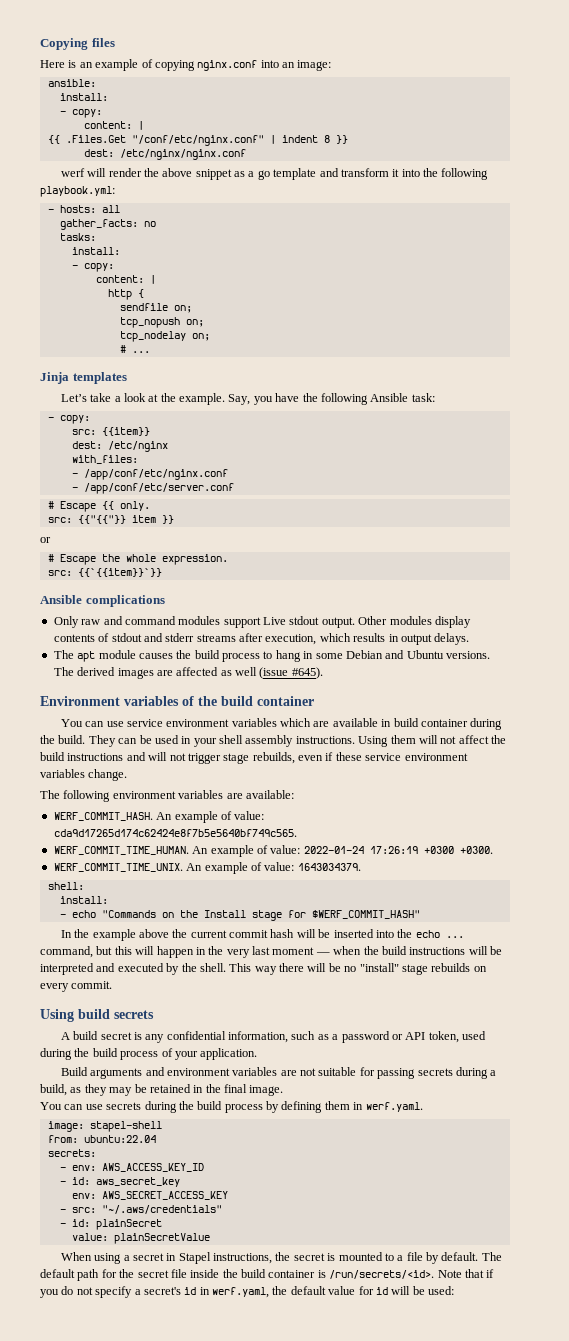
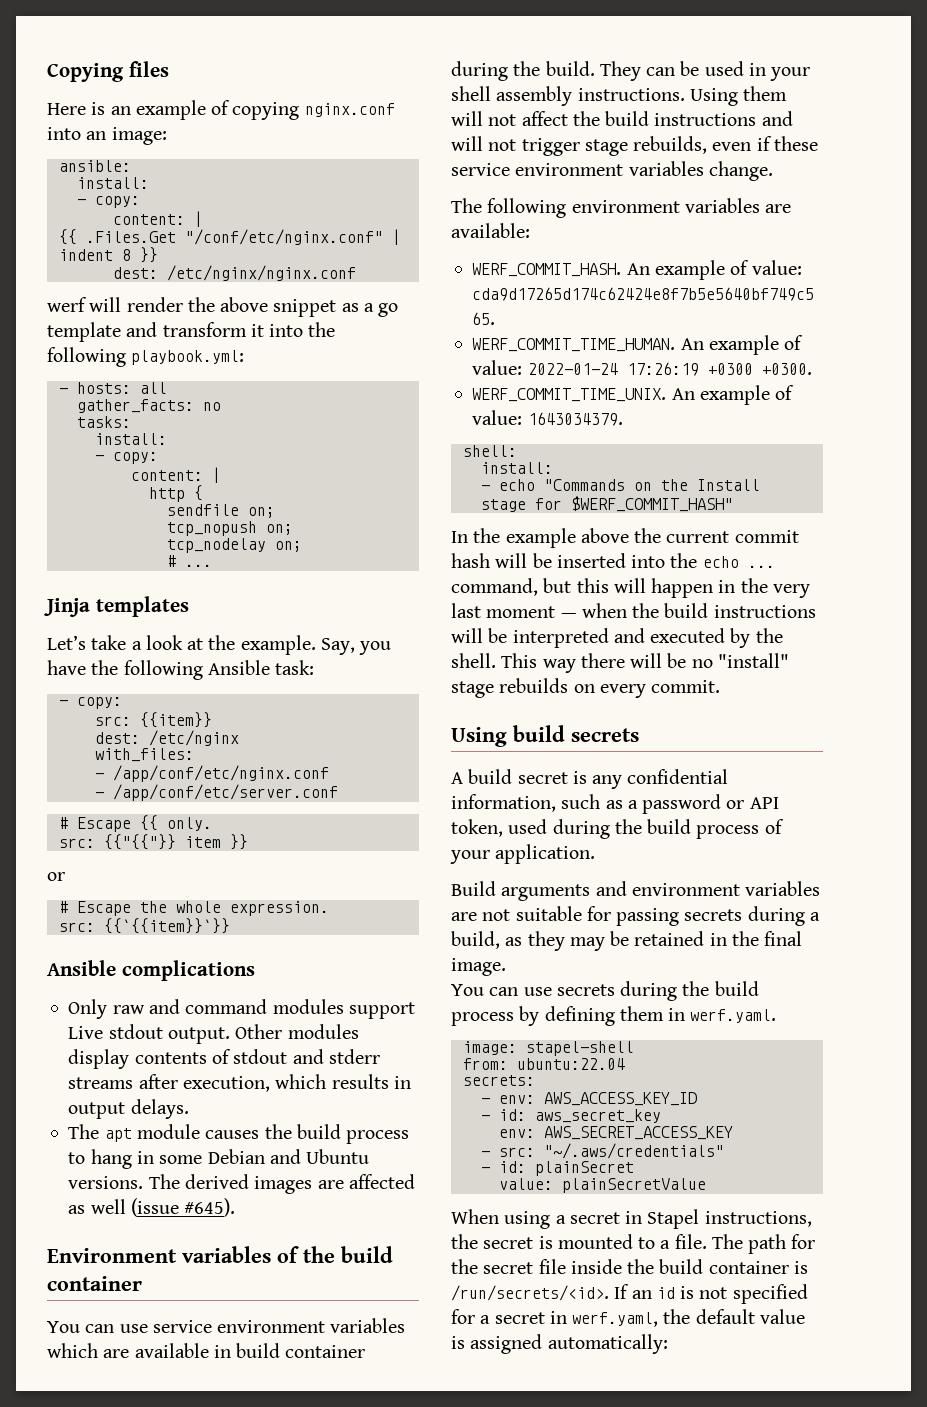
[406,1252,502,1264] [40,1269,75,1278] file by default. The default -> [674,1234,743,1249] file. The
[437,1269,495,1278] [40,1286,197,1298] Note that if you do not specify a secret's id -> [614,1284,808,1304] [451,1309,545,1324] If an id is not specified for a secret
[358,1286,454,1295] for id will be used: -> [451,1334,668,1354] is assigned automatically:

